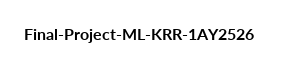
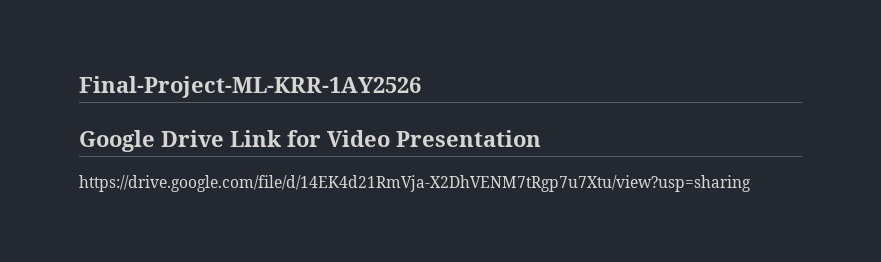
(254, 36) none -> [79,130,541,152] [79,175,751,192] // Google Drive Link for Video Presentation // https://drive.google.com/file/d/14EK4d21RmVja-X2DhVENM7tRgp7u7Xtu/view?usp=sharing

